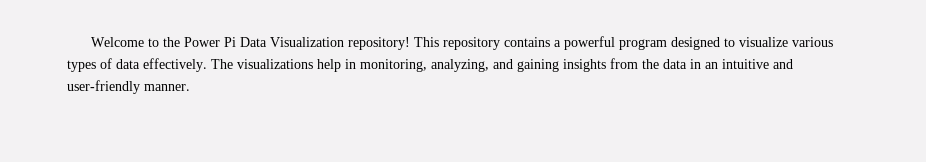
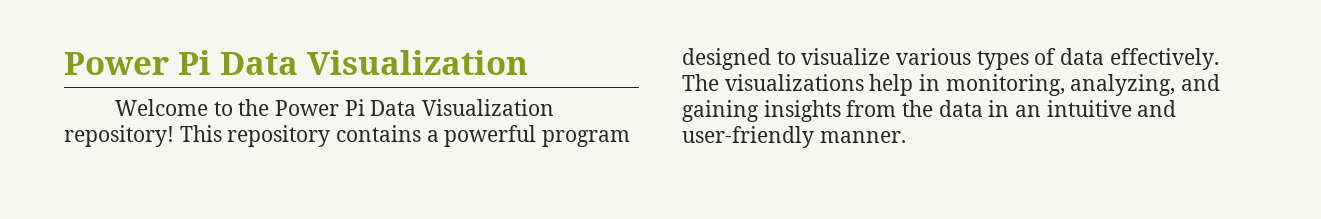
(91, 42) none -> [64,50,528,75] Power Pi Data Visualization //

